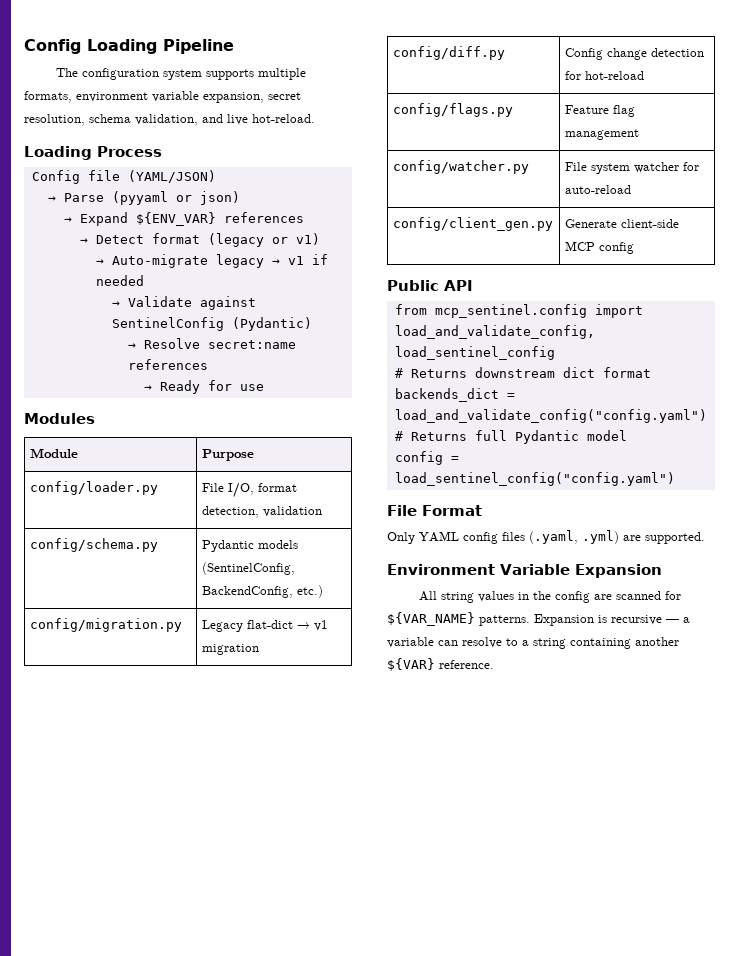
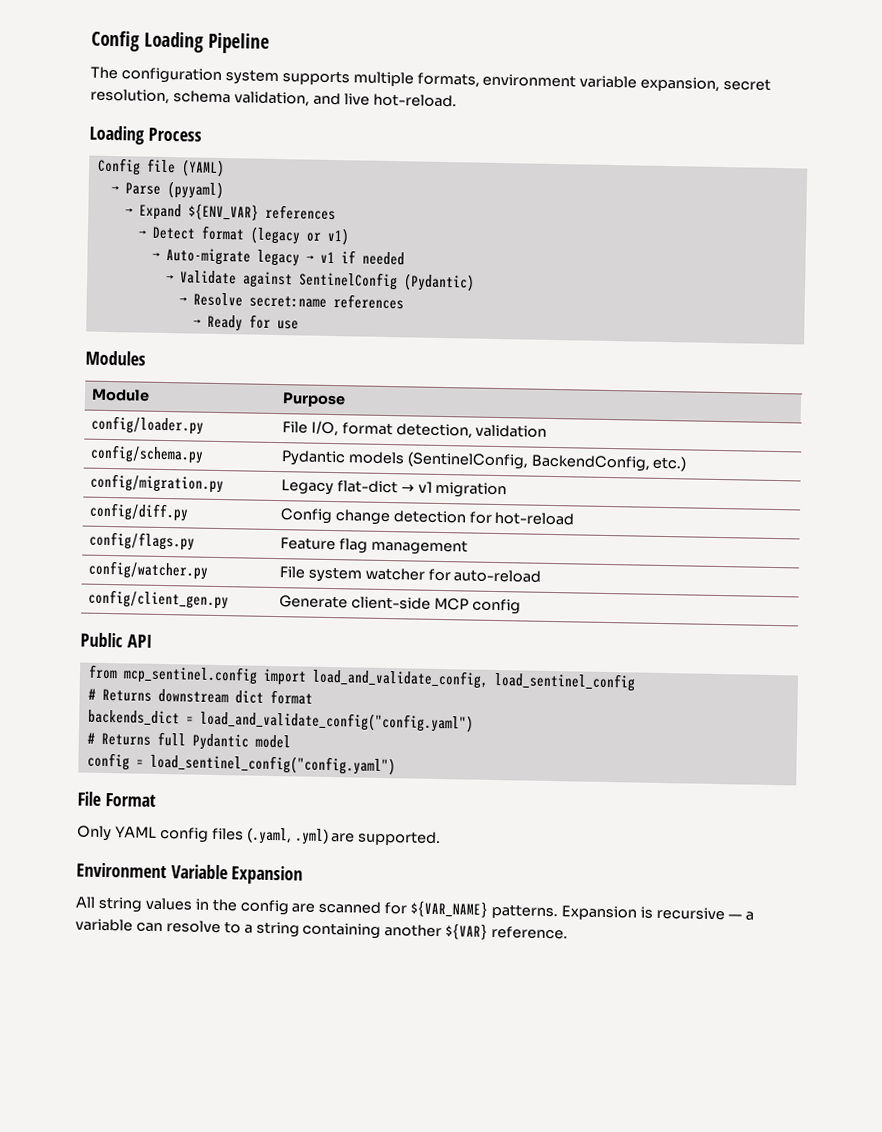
[127,170,216,183] (YAML/JSON) -> [180,159,225,178] (YAML)
[111,191,240,205] (pyyaml or json) -> [166,181,224,200] (pyyaml)

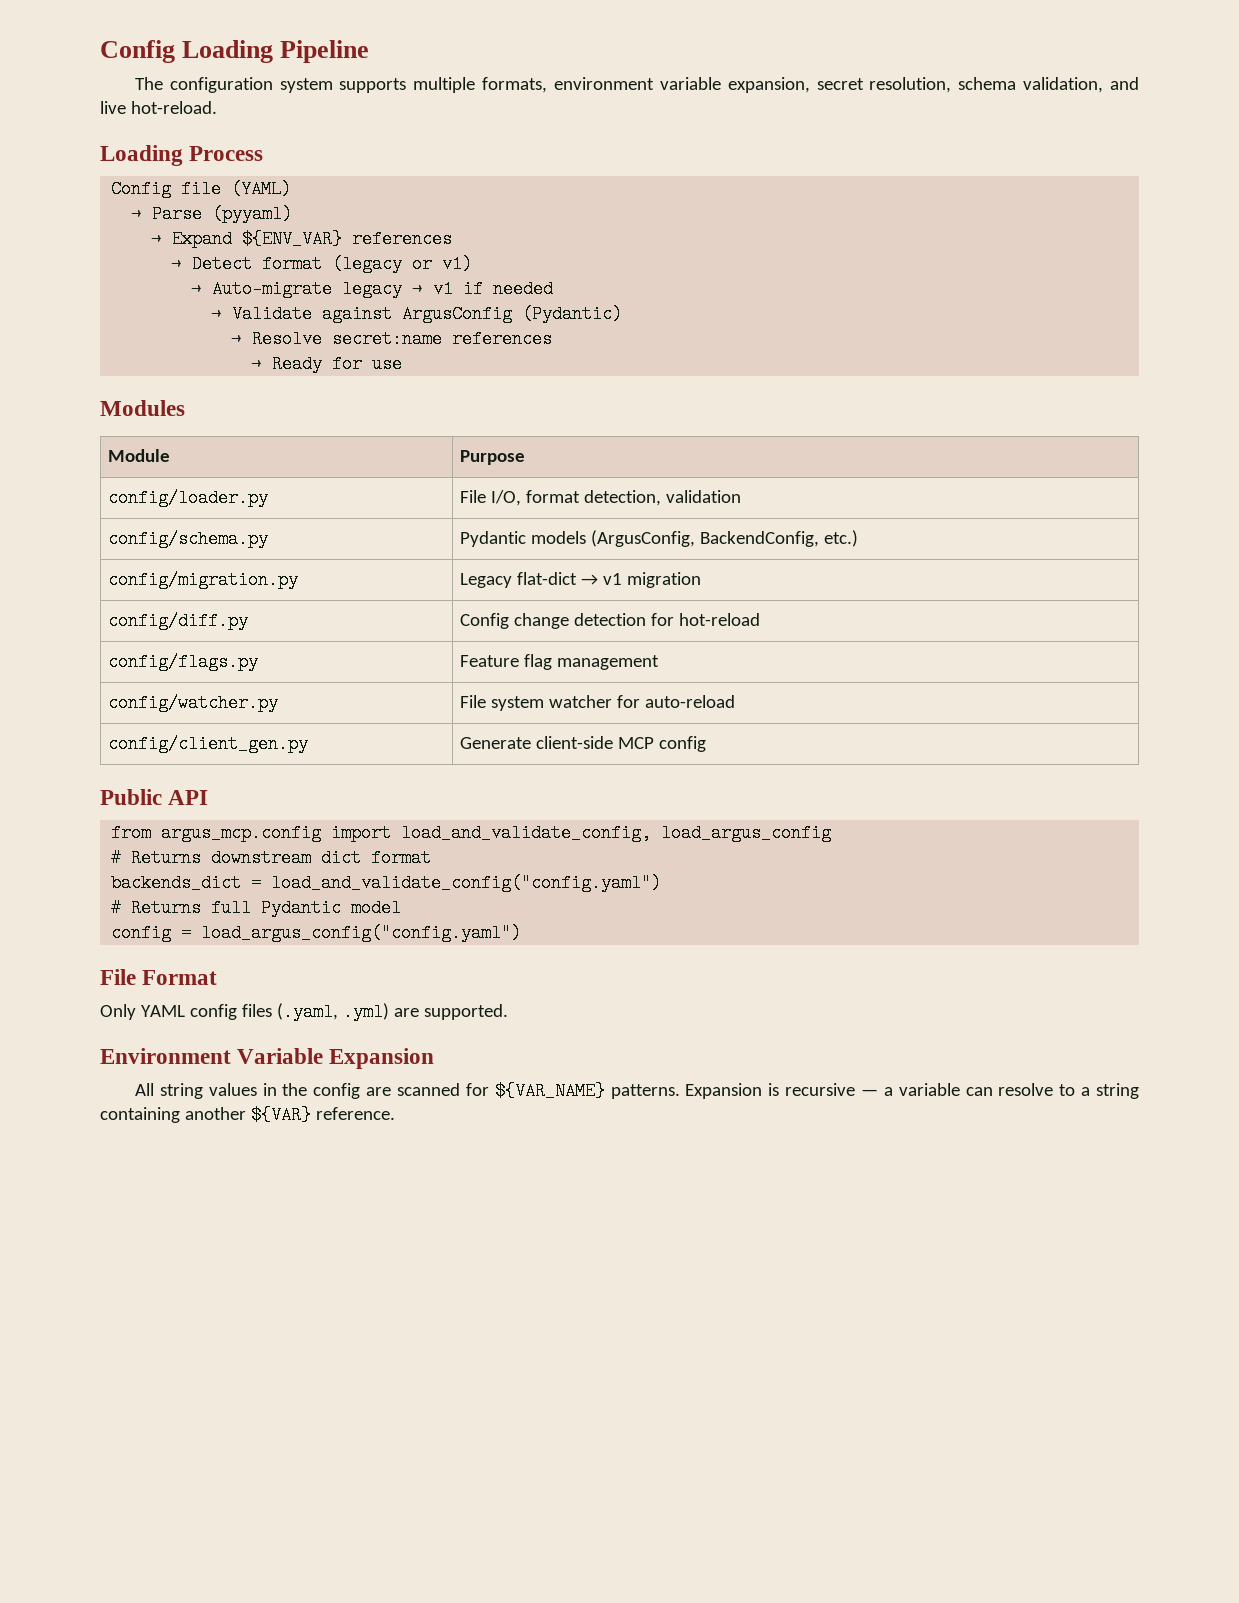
[297,271,398,291] SentinelConfig -> [402,305,513,323] ArgusConfig
[406,451,529,470] (SentinelConfig, -> [590,530,695,547] (ArgusConfig,
[122,665,258,685] mcp_sentinel.config -> [161,824,322,842] argus_mcp.config
[493,671,636,692] load_sentinel_config -> [661,824,832,842] load_argus_config
[149,753,396,776] load_sentinel_config("config.yaml") -> [201,924,522,942] load_argus_config("config.yaml")

